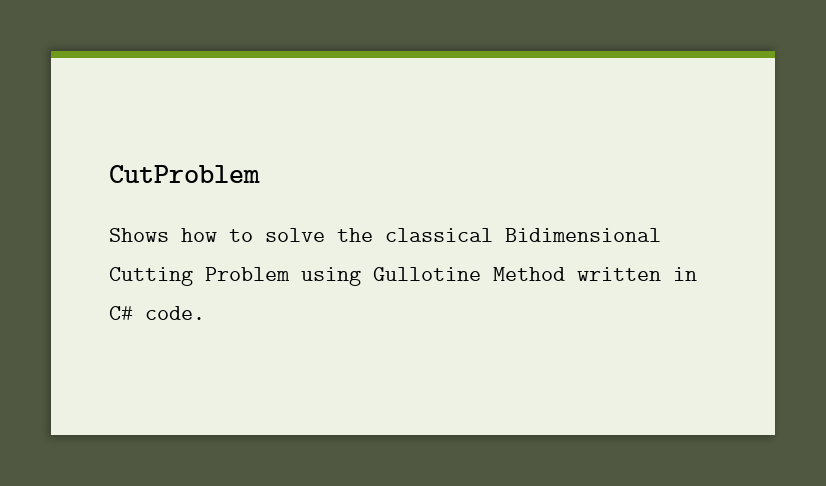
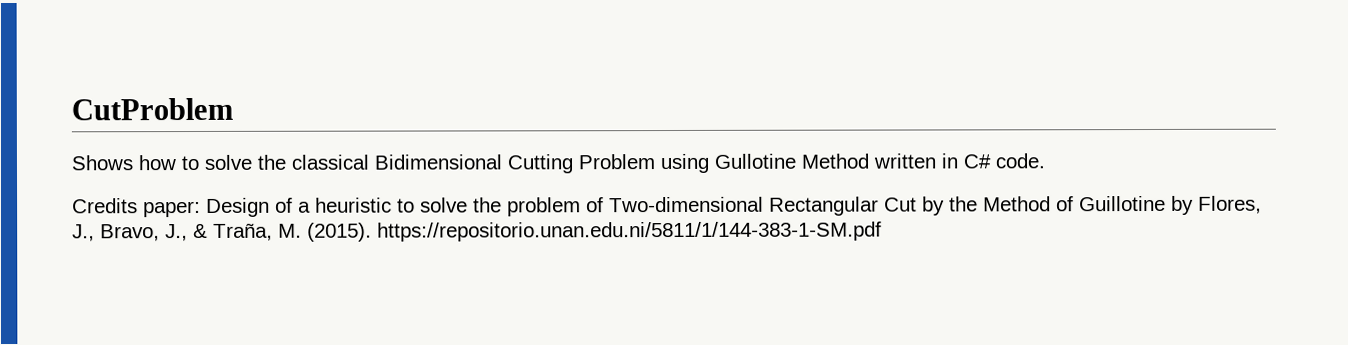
(205, 313) none -> [72,195,1262,218] [72,221,882,242] // Credits paper: Design of a heuristic to solve the problem of Two-dimensional Rectangular Cut by the Method of Guillotine by Flores, J., Bravo, J., & Traña, M. (2015). https://repositorio.unan.edu.ni/5811/1/144-383-1-SM.pdf

